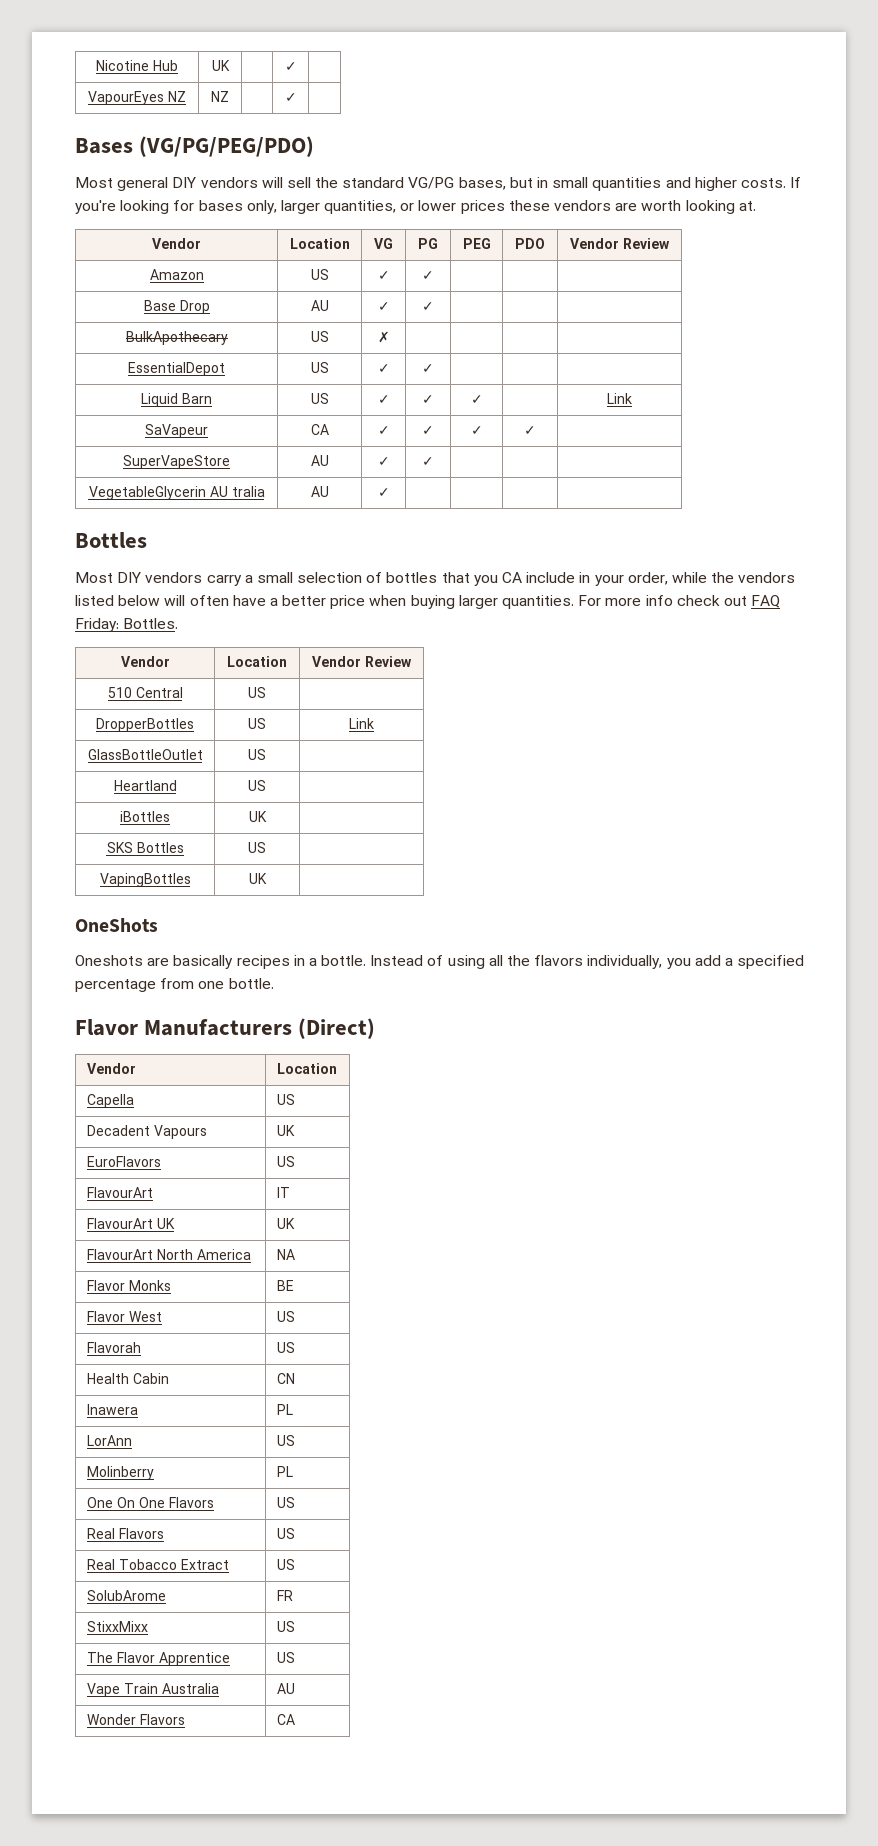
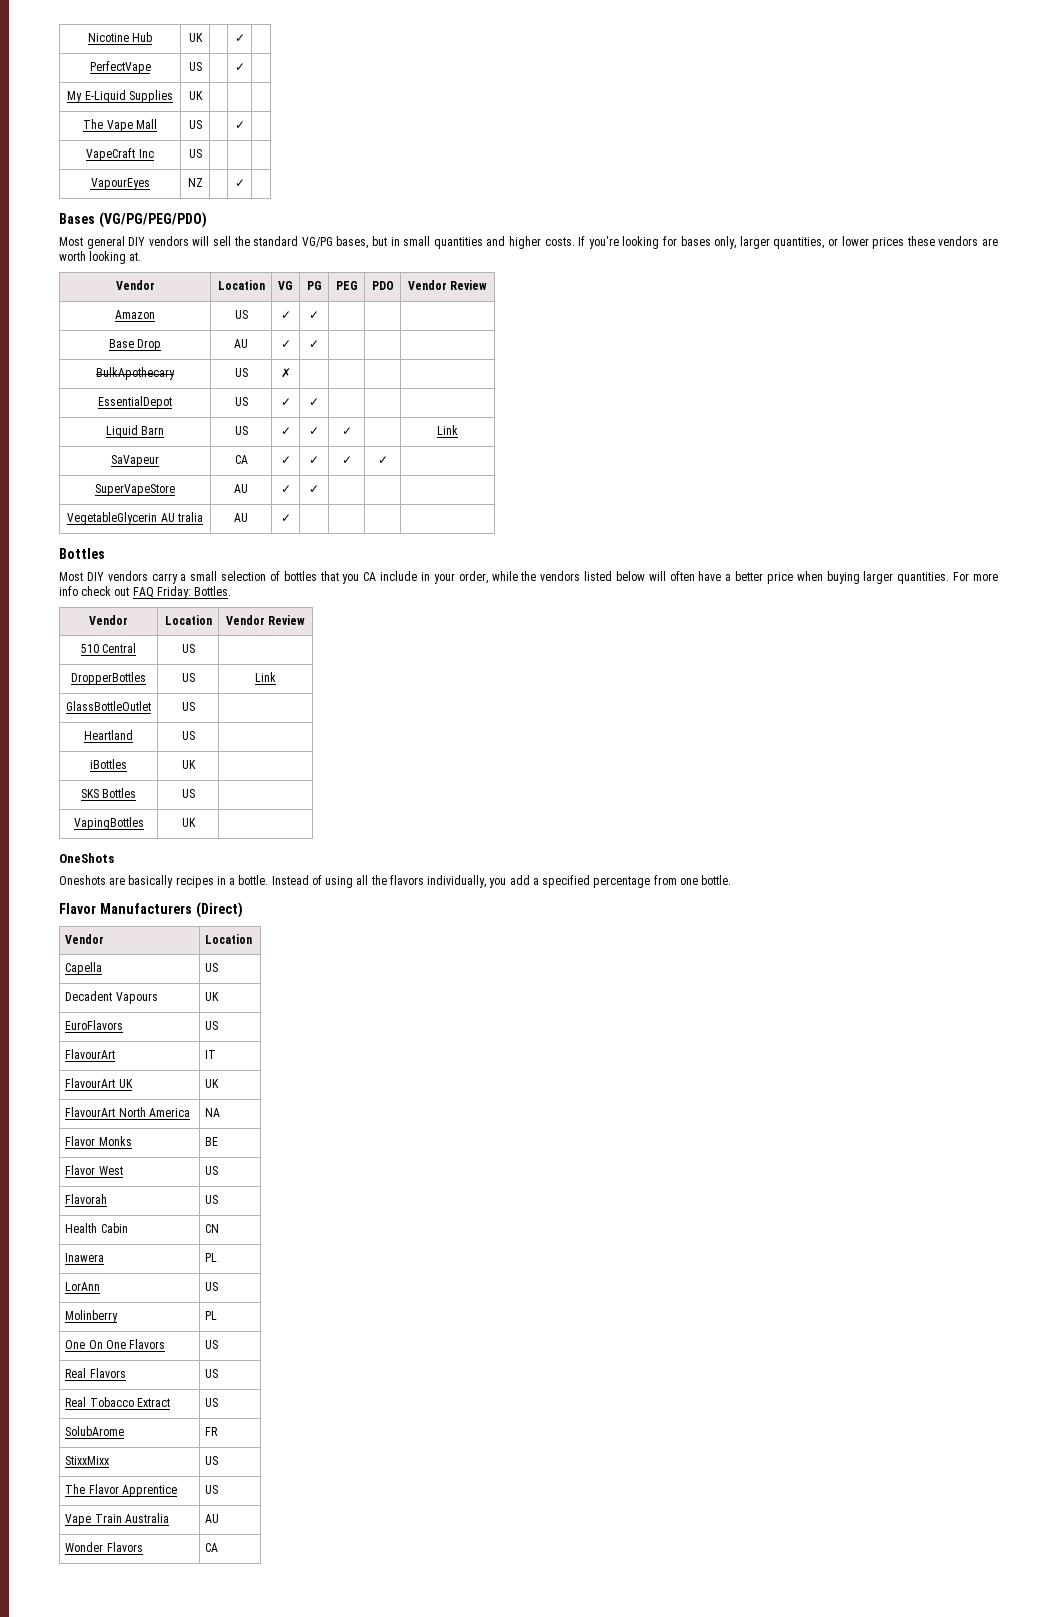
(297, 66) none -> [89,61,151,74] [188,62,202,71] [234,63,245,71] [67,90,173,103] [188,91,203,100] [83,119,157,132] [188,120,202,129] [234,121,245,129] [86,148,154,161] [188,149,202,158] // PerfectVape | US | | ✓ | // My E-Liquid Supplies | UK | | | // The Vape Mall | US | | ✓ | // VapeCraft Inc | US | | |
[168,91,186,102] NZ -> (150, 184) none

